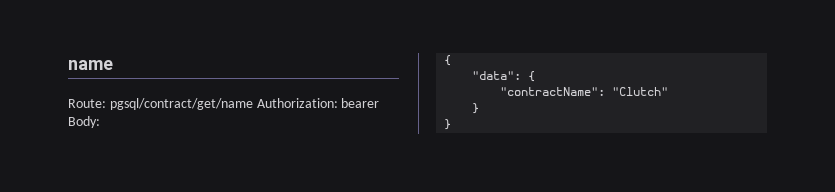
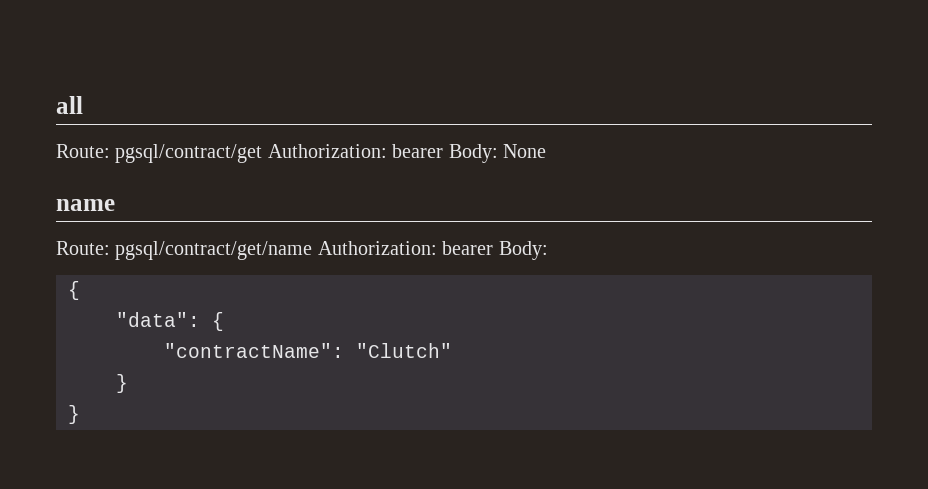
(68, 65) none -> [56,96,83,114] [56,144,546,163] all // Route: pgsql/contract/get Authorization: bearer Body: None //

